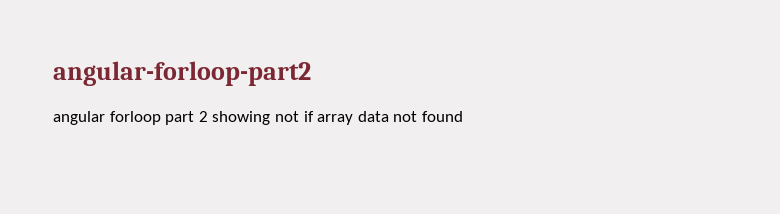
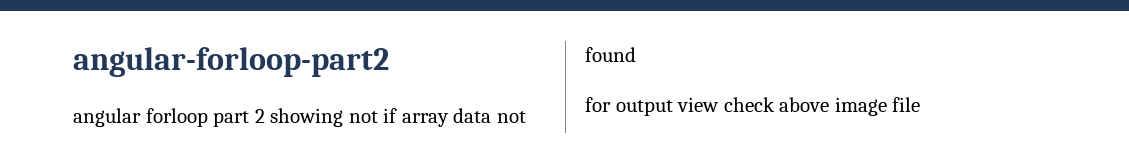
(463, 116) none -> [585,97,921,116] // for output view check above image file

